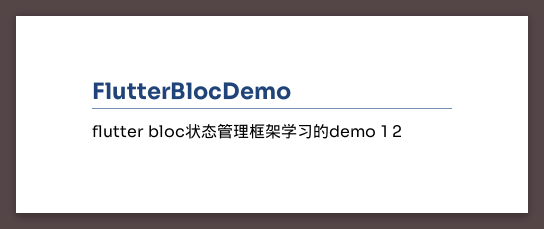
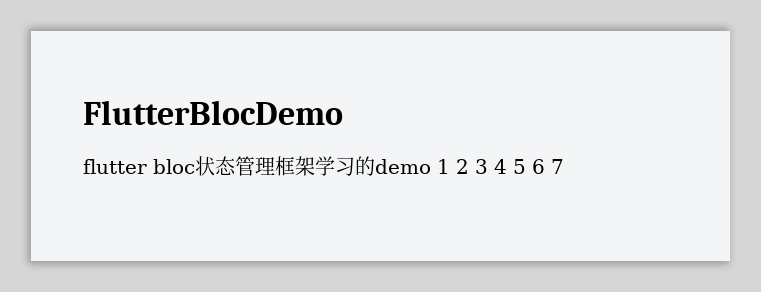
(402, 131) none -> [475,159,564,174] 3 4 5 6 7

